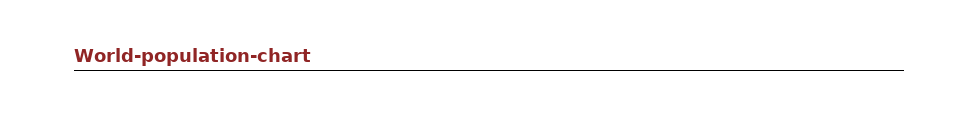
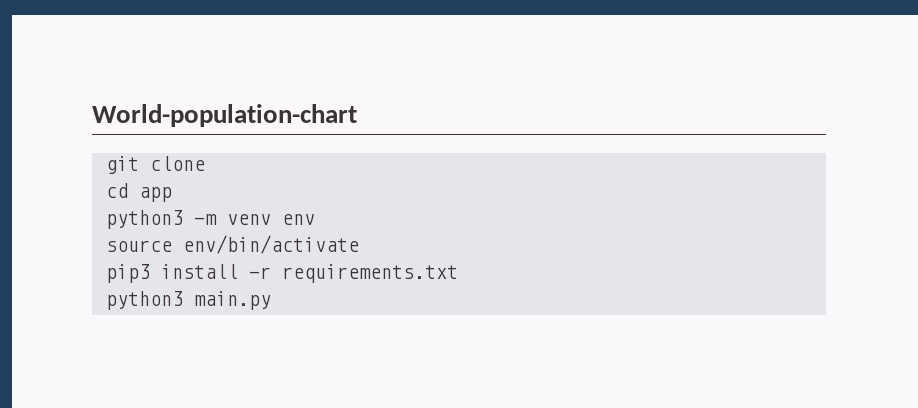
(311, 57) none -> [105,156,205,174] [105,183,172,202] [105,210,315,229] [105,235,359,254] [105,264,458,283] [105,291,271,310] // git clone // cd app // python3 -m venv env // source env/bin/activate // pip3 install -r requirements.txt // python3 main.py

